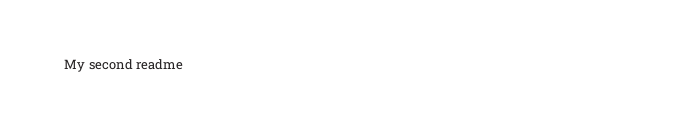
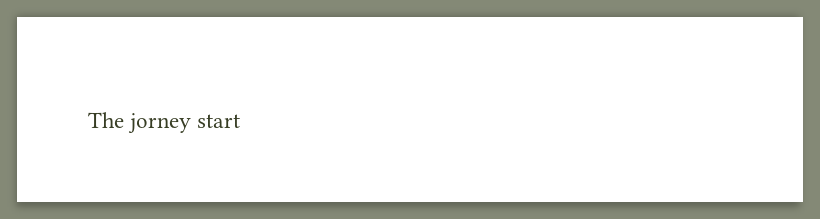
[64,59,184,72] My second readme -> [88,112,241,134] The jorney start

